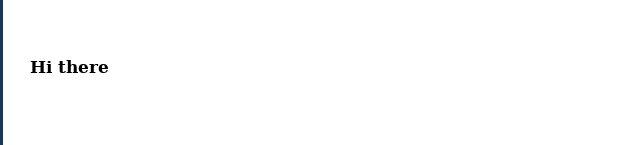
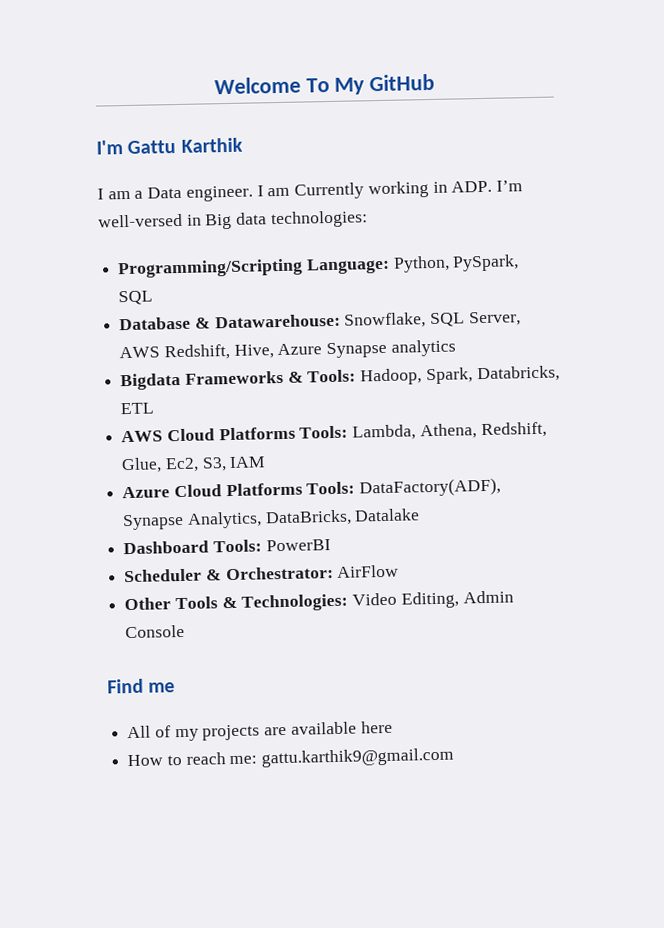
[30,60,109,73] Hi there -> [213,73,436,95] [96,137,243,155] [97,180,523,202] [98,210,368,230] [117,254,520,279] [118,290,154,306] [119,311,521,331] [119,339,456,361] [120,365,560,391] [120,402,155,415] [121,421,547,443] [121,456,267,474] [122,477,502,499] [122,508,421,531] [123,539,331,555] [124,564,400,583] [124,590,514,612] [125,624,186,639] [107,678,176,694] [127,720,393,742] [127,747,455,768] Welcome To My GitHub // I'm Gattu Karthik // I am a Data engineer. I am Currently working in ADP. I’m well-versed in Big data technologies: // Programming/Scripting Language: Python, PySpark, SQL // Database & Datawarehouse: Snowflake, SQL Server, AWS Redshift, Hive, Azure Synapse analytics // Bigdata Frameworks & Tools: Hadoop, Spark, Databricks, ETL // AWS Cloud Platforms Tools: Lambda, Athena, Redshift, Glue, Ec2, S3, IAM // Azure Cloud Platforms Tools: DataFactory(ADF), Synapse Analytics, DataBricks, Datalake // Dashboard Tools: PowerBI // Scheduler & Orchestrator: AirFlow // Other Tools & Technologies: Video Editing, Admin Console // Find me // All of my projects are available here // How to reach me: gattu.karthik9@gmail.com

